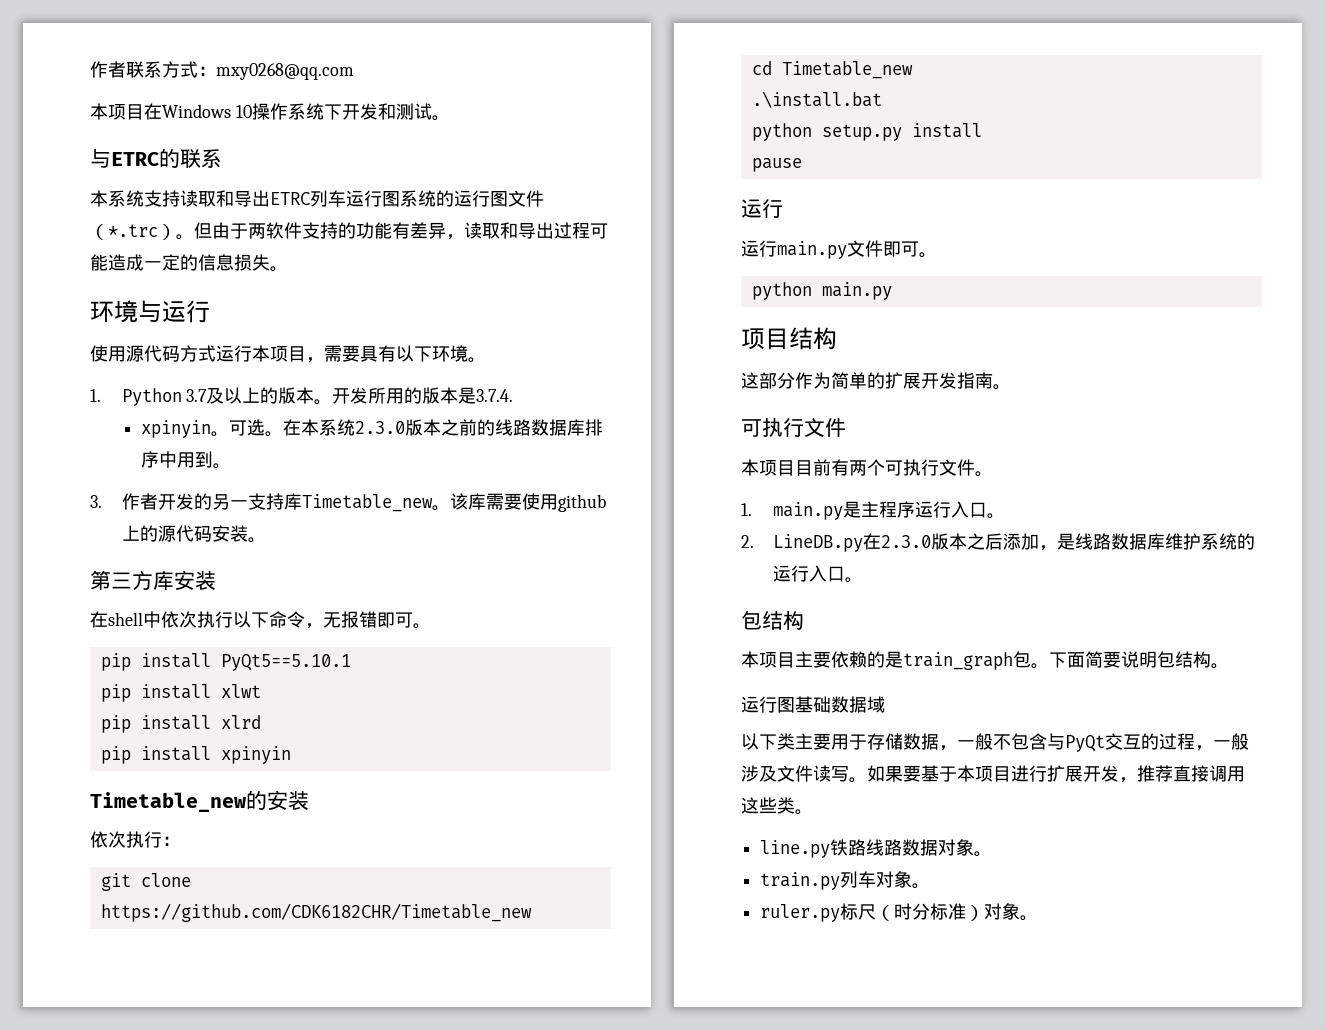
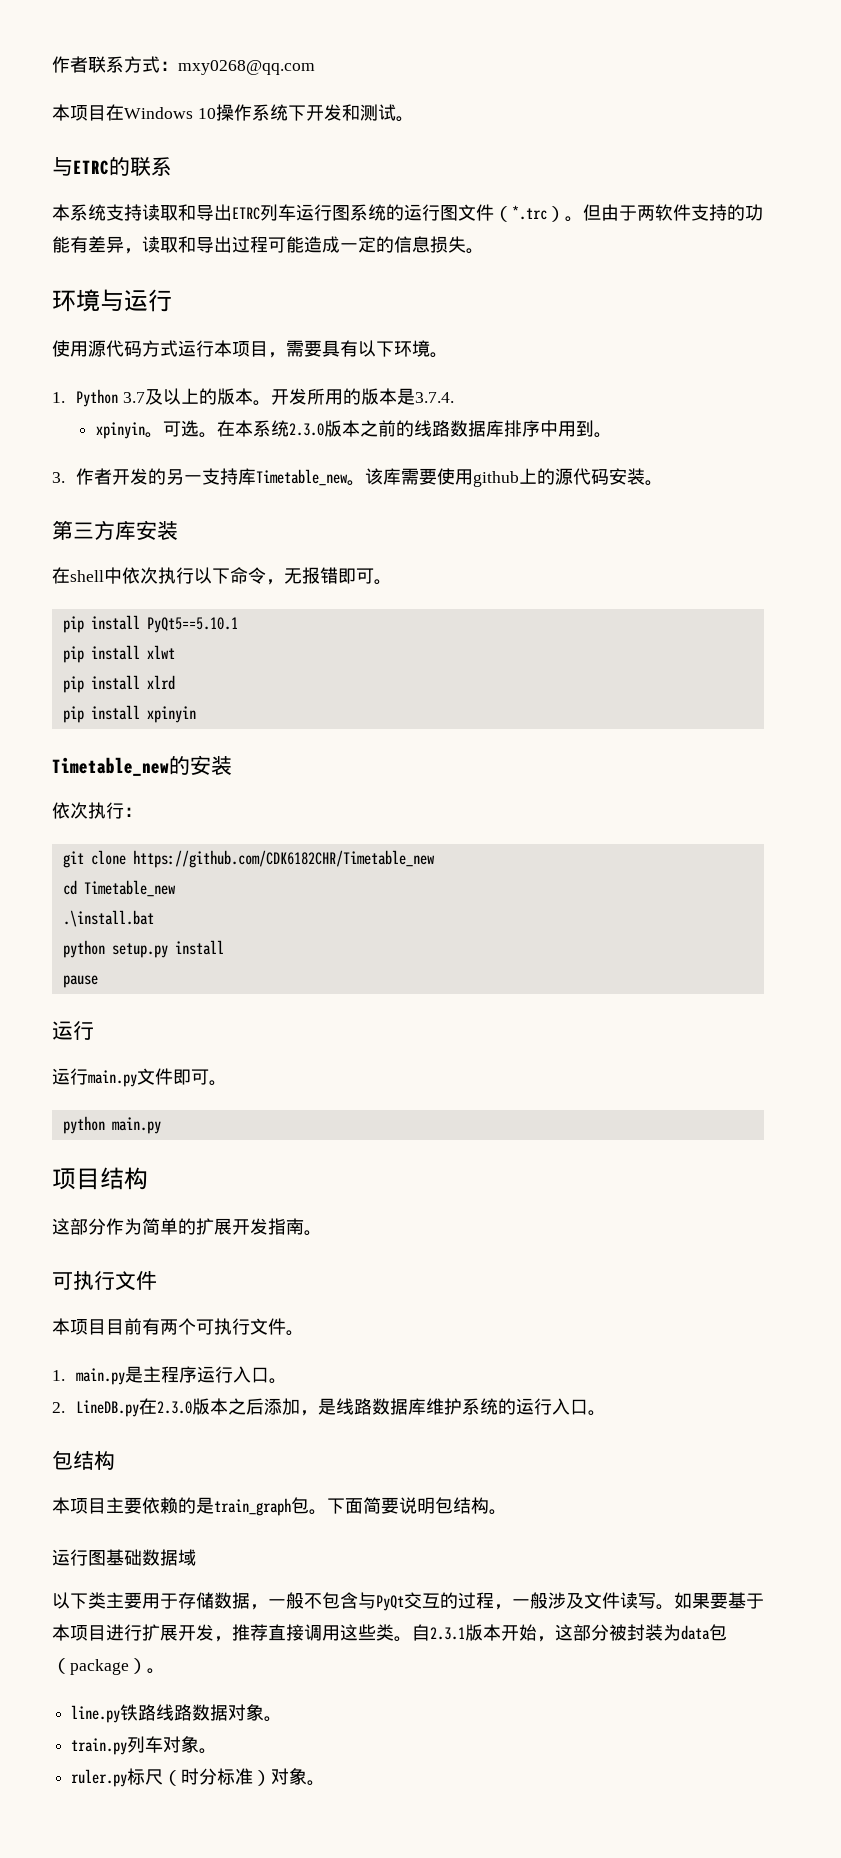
(813, 812) none -> [412,1624,727,1642] [52,1658,165,1675] 自2.3.1版本开始，这部分被封装为data包（package）。

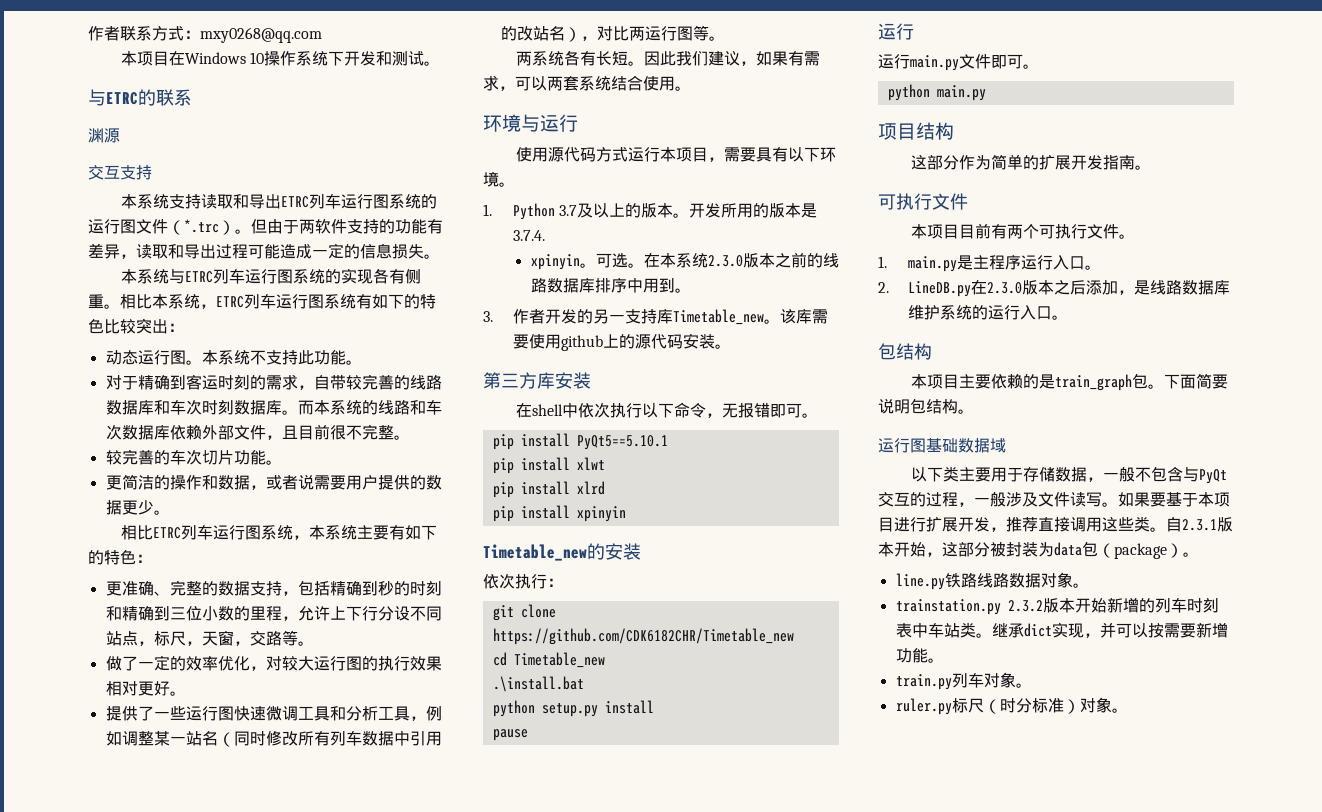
(172, 166) none -> [88,128,120,143] [88,165,152,180] // 渊源 // 交互支持
(484, 251) none -> [120,268,421,284] [88,294,436,309] [88,318,184,334] [105,350,362,365] [105,374,442,390] [105,399,442,415] [105,424,410,440] [105,449,282,465] [105,474,442,490] [105,500,170,515] [120,525,437,540] [88,550,152,565] [105,580,442,596] [105,606,442,621] [105,630,314,646] [105,655,442,671] [105,681,186,696] [105,706,442,721] [105,730,442,747] [500,25,725,42] [515,50,820,66] [483,75,691,91] // 本系统与ETRC列车运行图系统的实现各有侧重。相比本系统，ETRC列车运行图系统有如下的特色比较突出： // 动态运行图。本系统不支持此功能。 // 对于精确到客运时刻的需求，自带较完善的线路数据库和车次时刻数据库。而本系统的线路和车次数据库依赖外部文件，且目前很不完整。 // 较完善的车次切片功能。 // 更简洁的操作和数据，或者说需要用户提供的数据更少。 // 相比ETRC列车运行图系统，本系统主要有如下的特色： // 更准确、完整的数据支持，包括精确到秒的时刻和精确到三位小数的里程，允许上下行分设不同站点，标尺，天窗，交路等。 // 做了一定的效率优化，对较大运行图的执行效果相对更好。 // 提供了一些运行图快速微调工具和分析工具，例如调整某一站名（同时修改所有列车数据中引用的改站名），对比两运行图等。 // 两系统各有长短。因此我们建议，如果有需求，可以两套系统结合使用。
(283, 1719) none -> [895,597,1219,615] [895,622,1228,638] [895,648,944,663] // trainstation.py 2.3.2版本开始新增的列车时刻表中车站类。继承dict实现，并可以按需要新增功能。

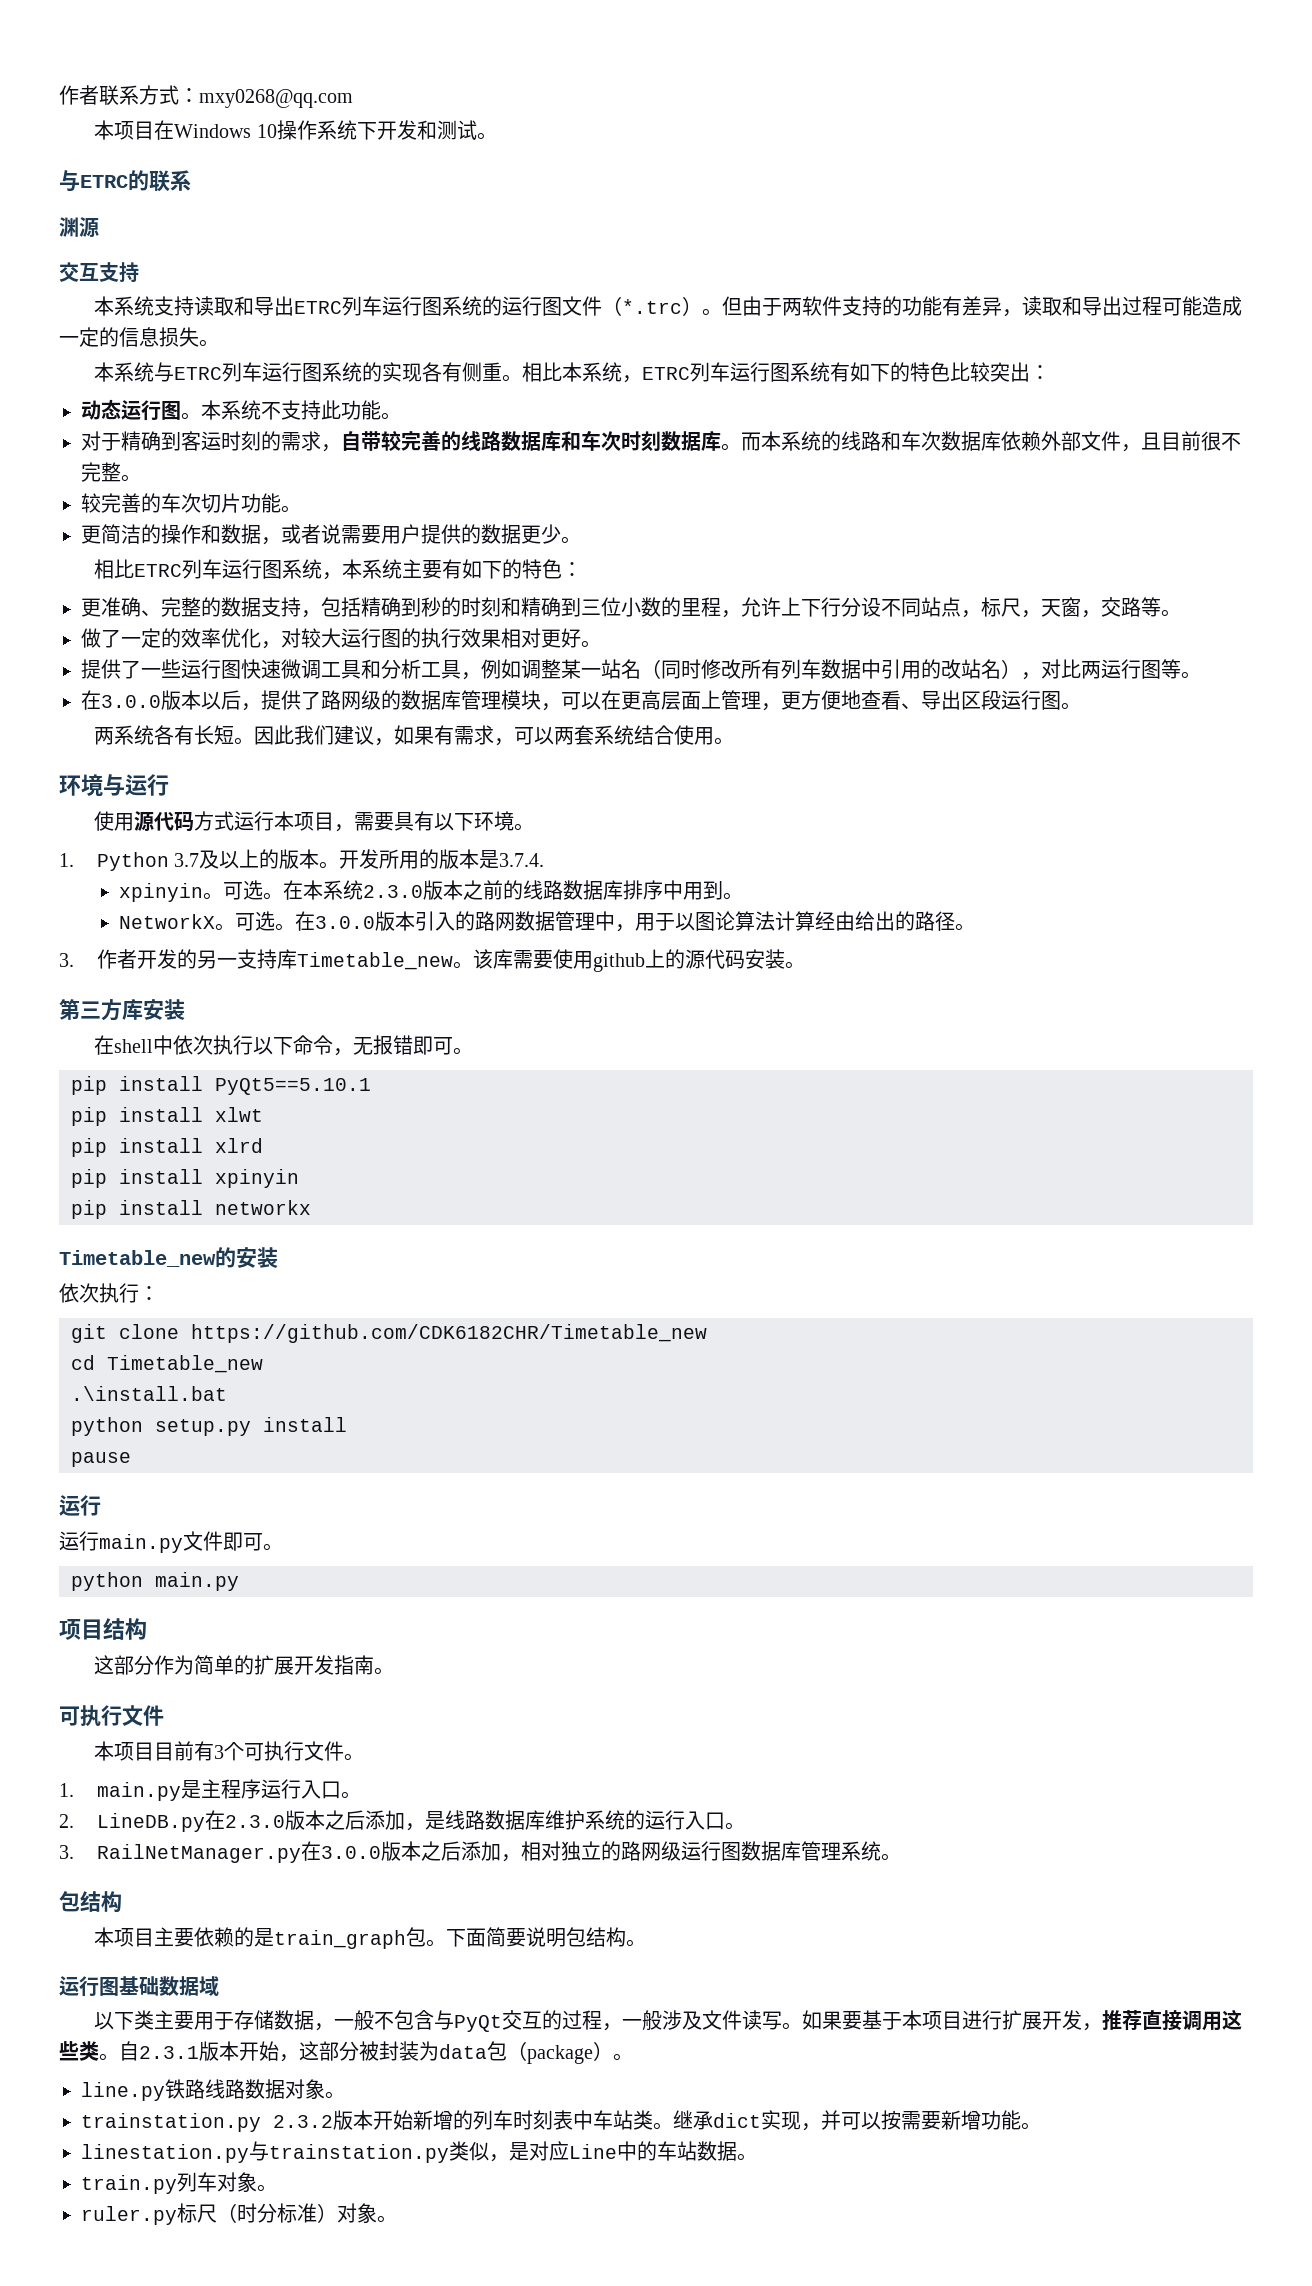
(725, 38) none -> [81,690,1081,711] // 在3.0.0版本以后，提供了路网级的数据库管理模块，可以在更高层面上管理，更方便地查看、导出区段运行图。
(691, 290) none -> [118,911,975,932] // NetworkX。可选。在3.0.0版本引入的路网数据管理中，用于以图论算法计算经由给出的路径。
(626, 514) none -> [71,1200,311,1219] // pip install networkx
[1006,224,1023,239] 两 -> [214,1745,225,1759] 3
(1069, 317) none -> [59,1841,901,1863] // 3. RailNetManager.py在3.0.0版本之后添加，相对独立的路网级运行图数据库管理系统。
(944, 660) none -> [81,2141,757,2163] // linestation.py与trainstation.py类似，是对应Line中的车站数据。

